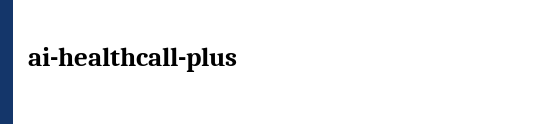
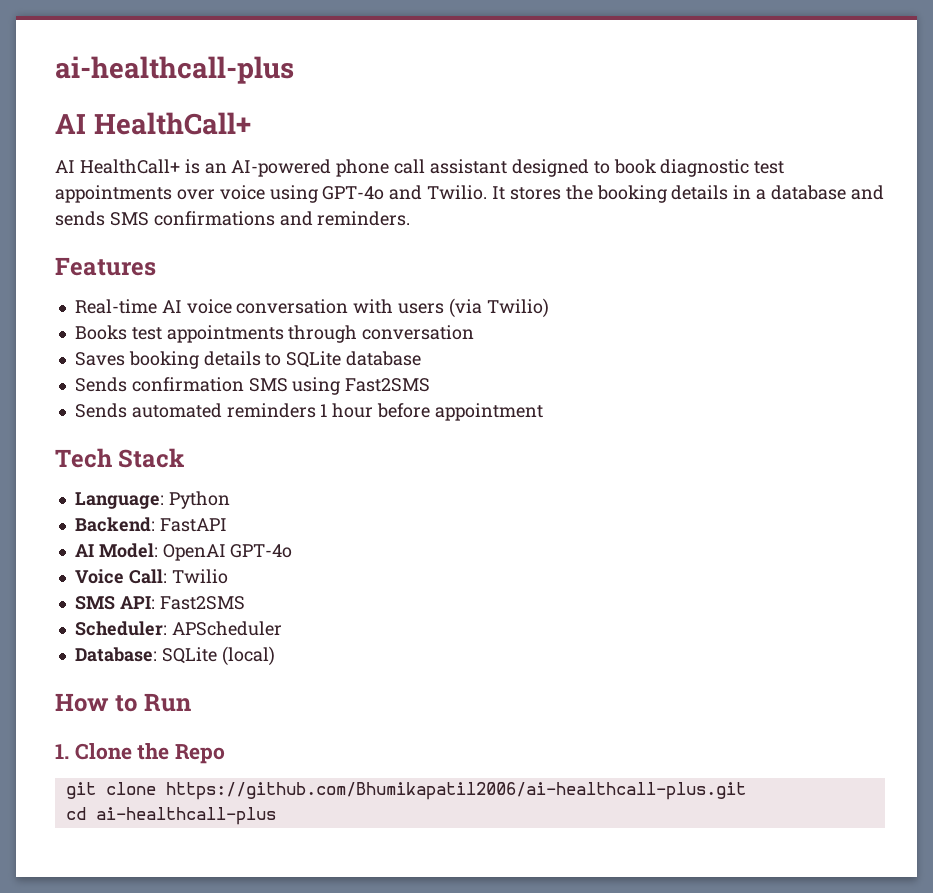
[28,47,237,72] ai-healthcall-plus -> [55,56,294,84] [55,112,251,135] [55,159,785,177] [55,185,884,203] [55,211,411,226] [55,257,156,276] [74,298,549,318] [74,325,475,343] [74,351,422,369] [74,377,431,395] [74,403,543,421] [55,448,185,468] [74,491,230,509] [74,517,227,532] [74,543,293,561] [74,569,228,584] [74,596,245,610] [74,621,282,636] [74,646,275,666] [55,693,191,712] [55,743,226,764] [65,782,746,800] [65,807,276,825] ai-healthcall-plus // AI HealthCall+ // AI HealthCall+ is an AI-powered phone call assistant designed to book diagnostic test appointments over voice using GPT-4o and Twilio. It stores the booking details in a database and sends SMS confirmations and reminders. // Features // Real-time AI voice conversation with users (via Twilio) // Books test appointments through conversation // Saves booking details to SQLite database // Sends confirmation SMS using Fast2SMS // Sends automated reminders 1 hour before appointment // Tech Stack // Language: Python // Backend: FastAPI // AI Model: OpenAI GPT-4o // Voice Call: Twilio // SMS API: Fast2SMS // Scheduler: APScheduler // Database: SQLite (local) // How to Run // 1. Clone the Repo // git clone https://github.com/Bhumikapatil2006/ai-healthcall-plus.git // cd ai-healthcall-plus

